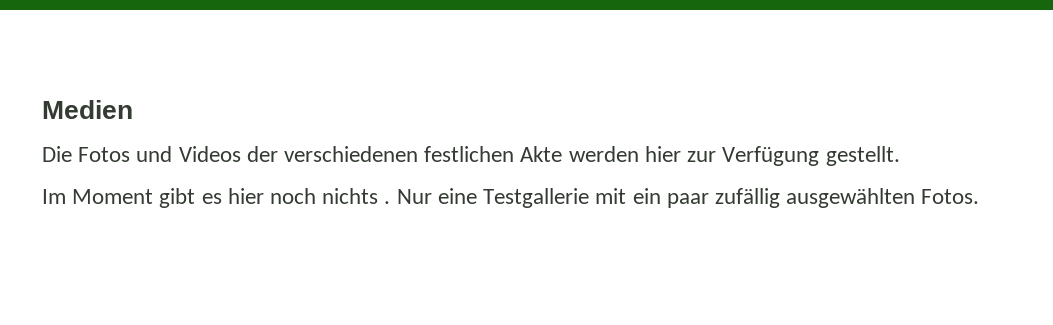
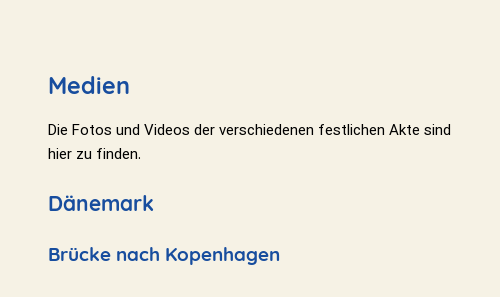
[568,146,900,166] [42,188,980,208] werden hier zur Verfügung gestellt. // Im Moment gibt es hier noch nichts . Nur eine Testgallerie mit ein paar zufällig ausgewählten Fotos. -> [424,124,452,135] [48,148,142,159] [48,195,154,211] [48,247,281,265] sind hier zu finden. // Dänemark // Brücke nach Kopenhagen

